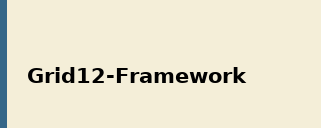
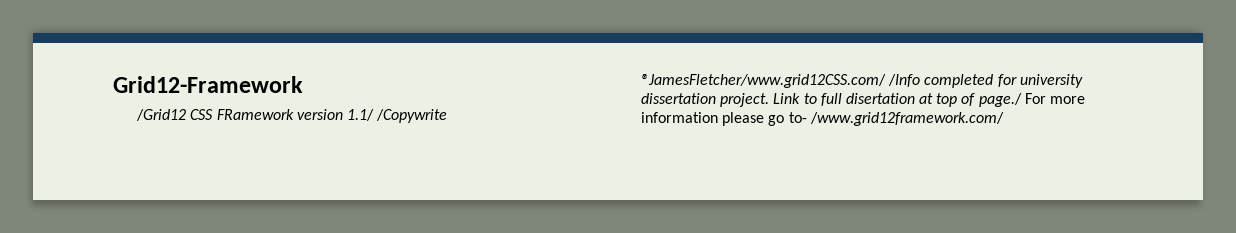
(247, 75) none -> [136,109,448,123] [641,74,1083,88] [641,93,1086,107] [641,112,1004,126] // /Grid12 CSS FRamework version 1.1/ /Copywrite ®JamesFletcher/www.grid12CSS.com/ /Info completed for university dissertation project. Link to full disertation at top of page./ For more information please go to- /www.grid12framework.com/

